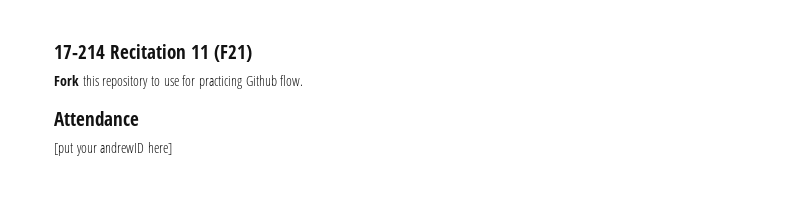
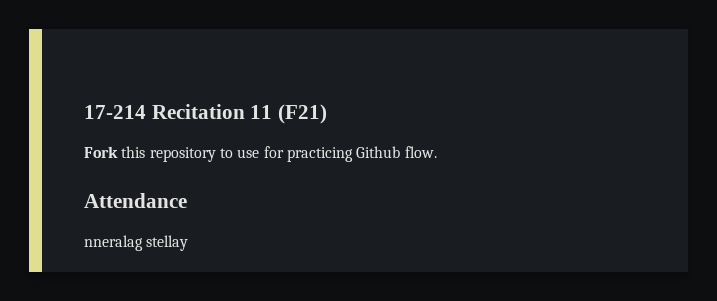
[54,142,172,156] [put your andrewID here] -> [84,235,189,251] nneralag stellay

